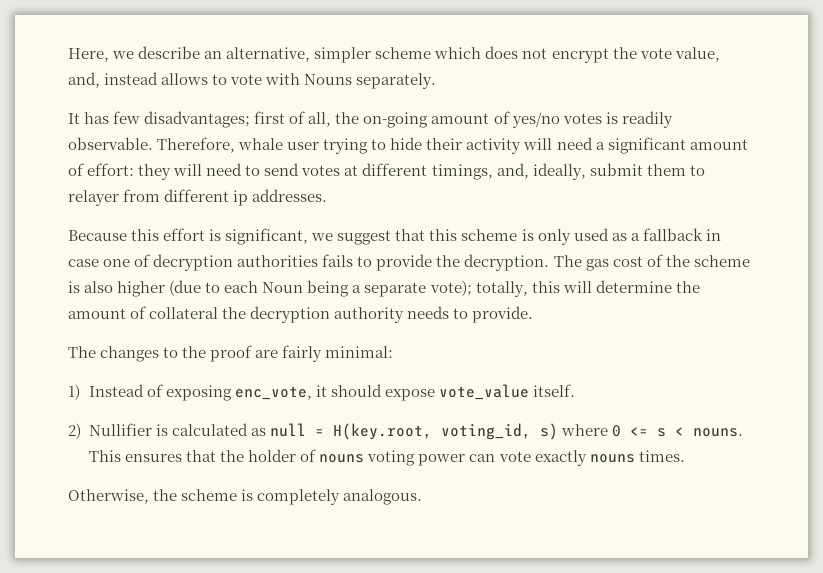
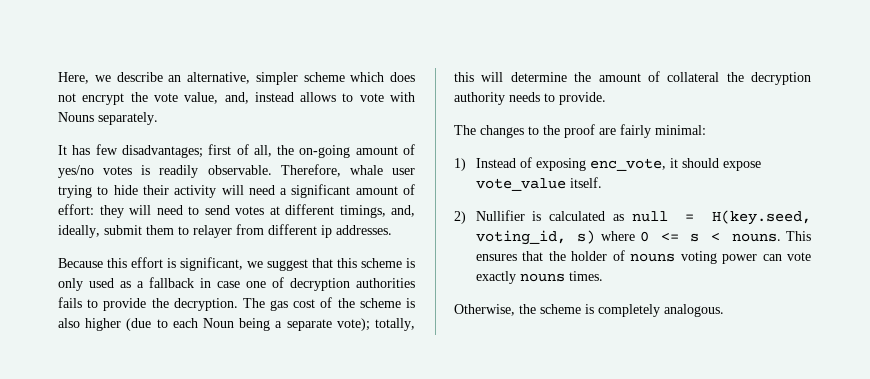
[333,423,433,440] H(key.root, -> [712,210,811,225] H(key.seed,

